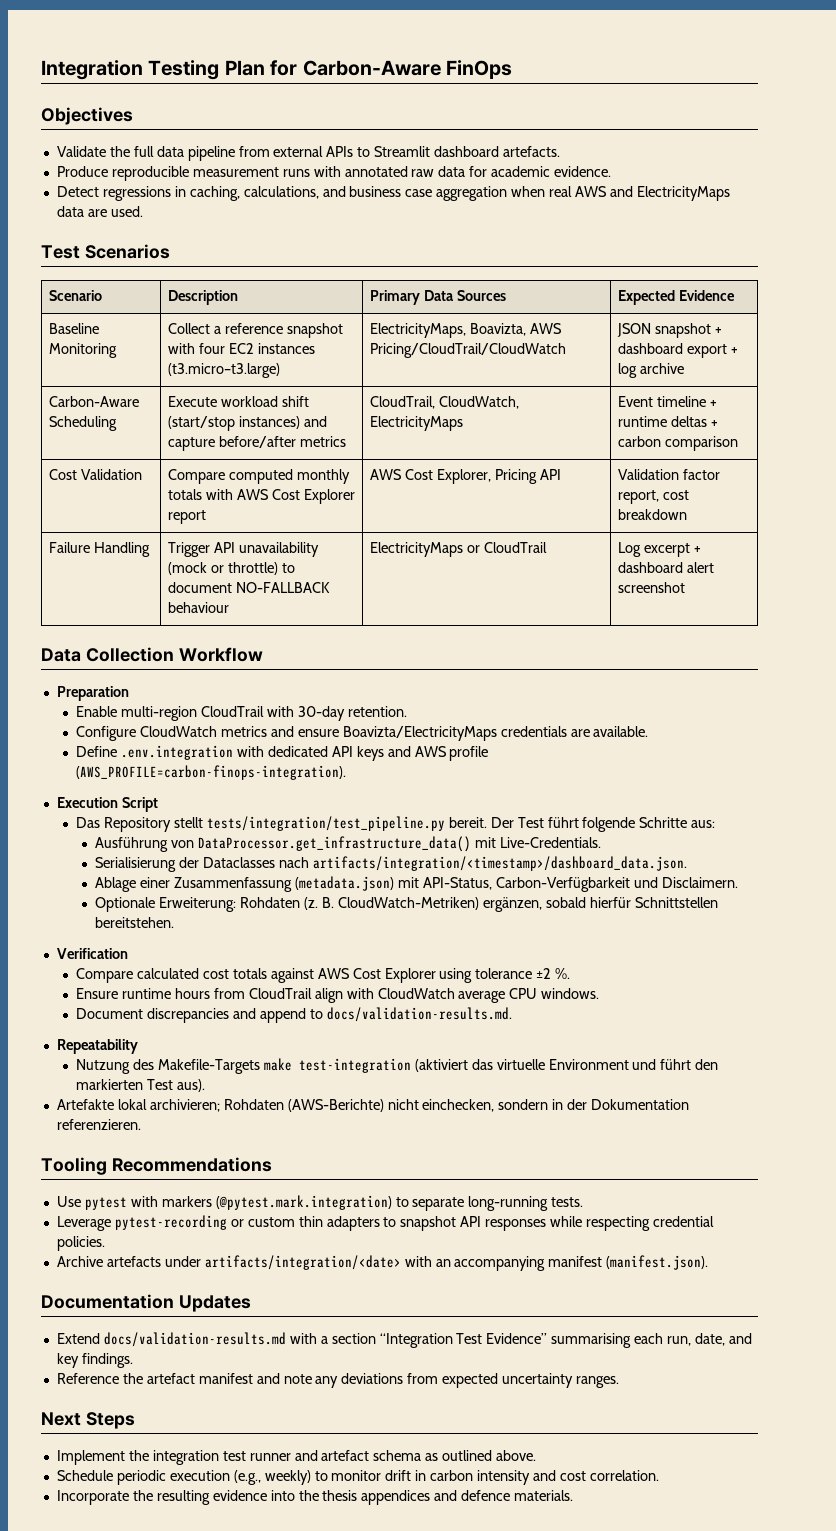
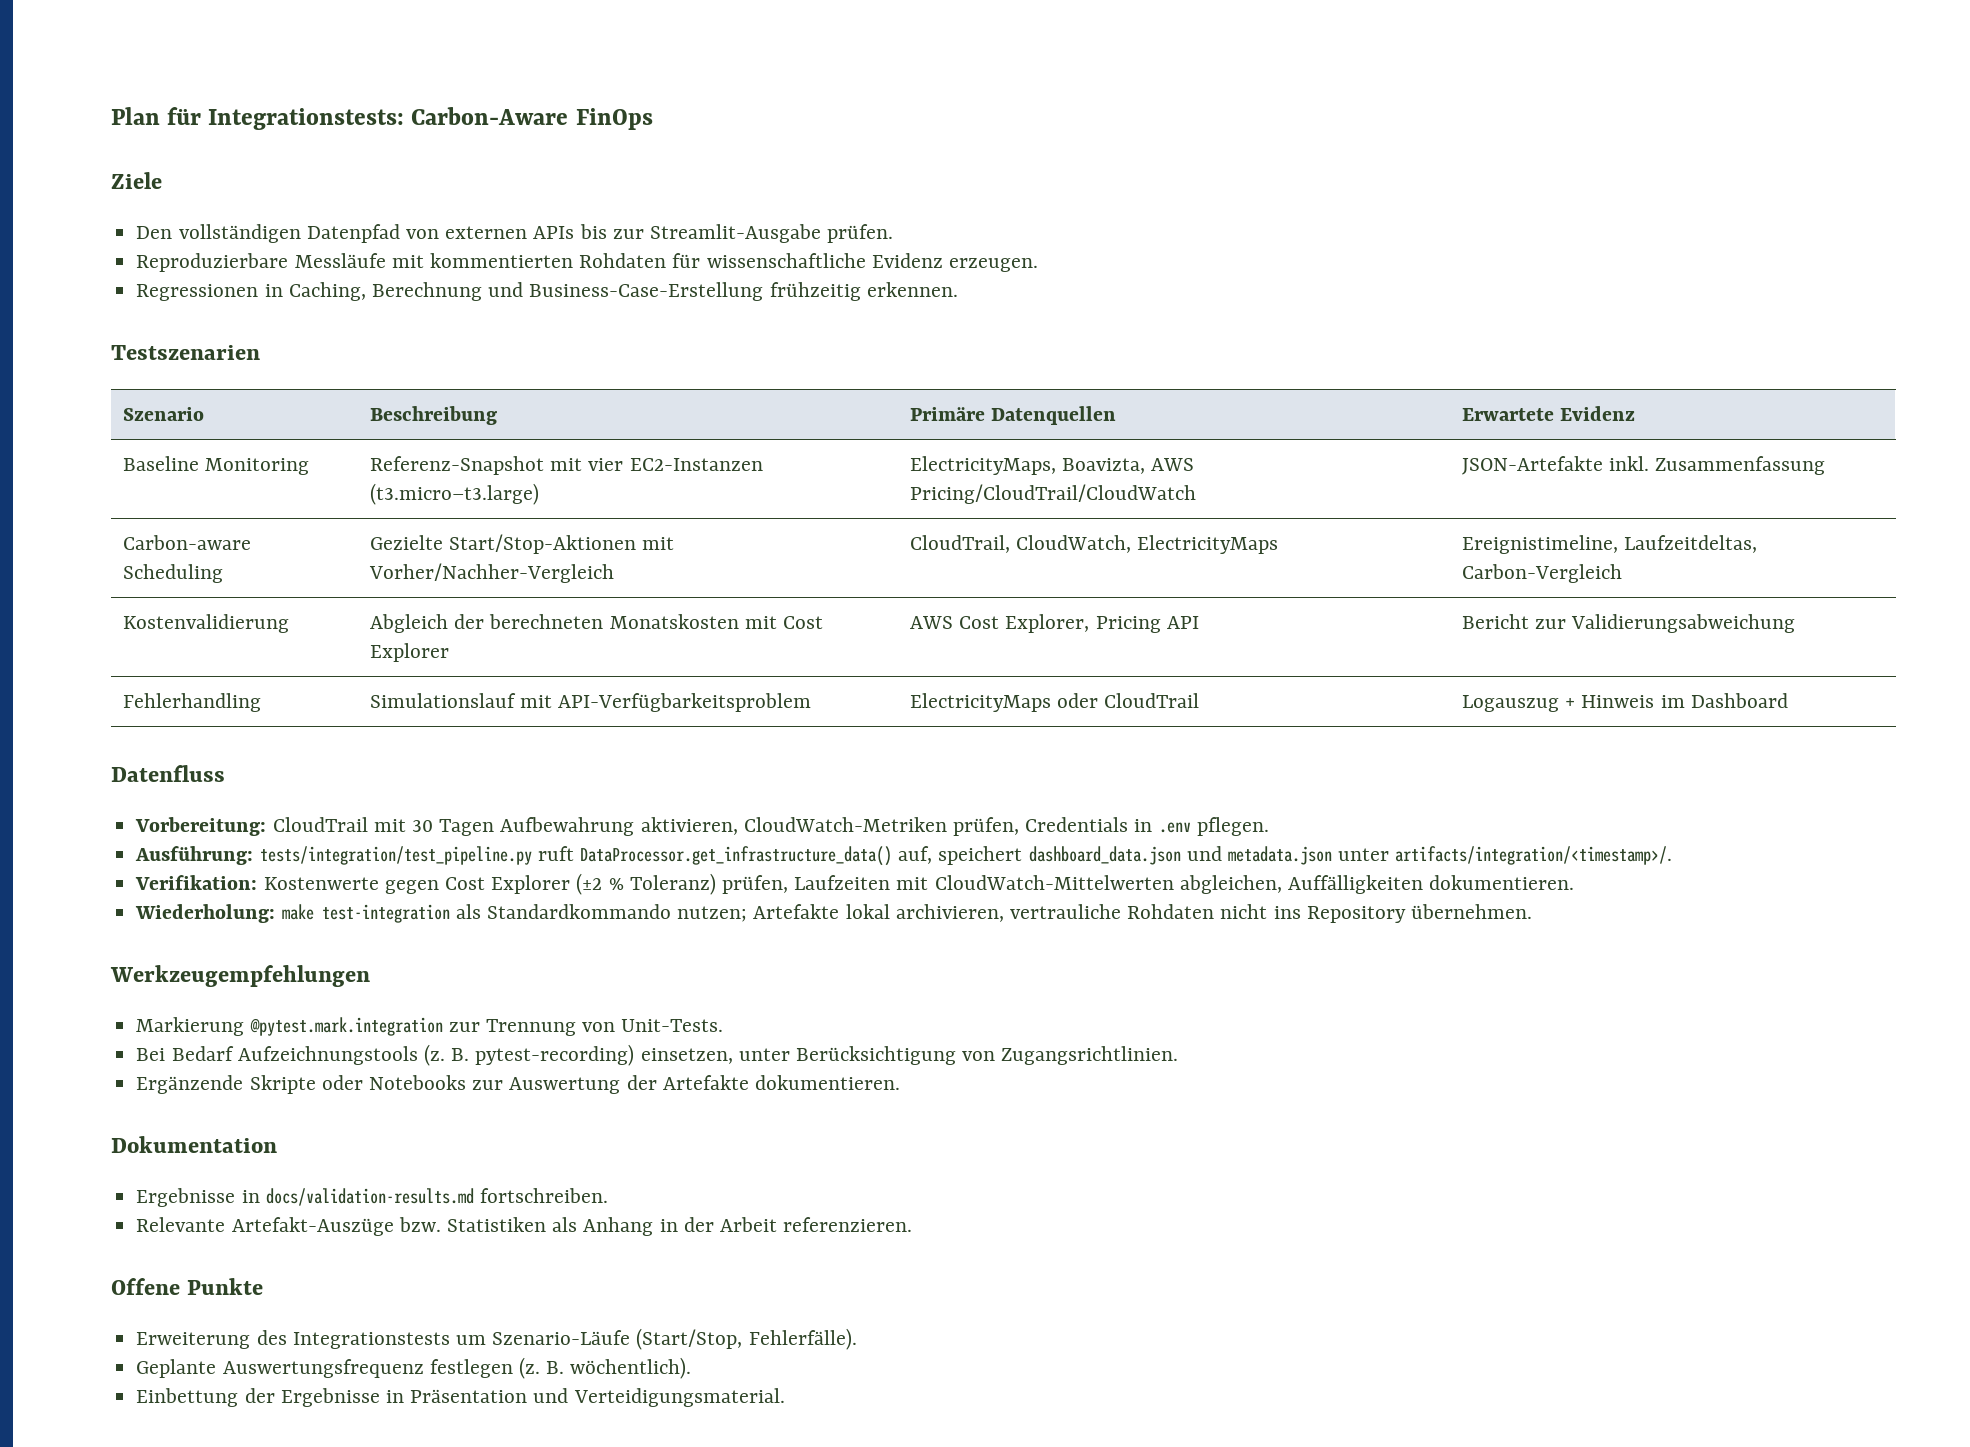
[41,60,512,80] [41,107,133,125] [56,146,561,161] [56,166,612,181] [56,186,730,201] [56,206,143,217] [41,244,170,259] [48,290,102,301] [167,290,238,305] [369,290,506,305] [617,290,735,305] [48,323,99,334] [48,343,117,358] [167,323,343,338] [167,343,315,354] Integration Testing Plan for Carbon-Aware FinOps // Objectives // Validate the full data pipeline from external APIs to Streamlit dashboard artefacts. // Produce reproducible measurement runs with annotated raw data for academic evidence. // Detect regressions in caching, calculations, and business case aggregation when real AWS and ElectricityMaps data are used. // Test Scenarios // Scenario | Description | Primary Data Sources | Expected Evidence // Baseline Monitoring | Collect a reference snapshot with four EC2 instances -> [111,107,653,130] [111,172,162,189] [136,224,894,243] [136,253,1038,272] [136,282,958,301] [111,345,260,360] [123,407,205,421] [370,406,498,425] [910,406,1117,425] [1462,406,1636,421] [123,456,310,475] [370,456,763,475] Plan für Integrationstests: Carbon-Aware FinOps // Ziele // Den vollständigen Datenpfad von externen APIs bis zur Streamlit-Ausgabe prüfen. // Reproduzierbare Messläufe mit kommentierten Rohdaten für wissenschaftliche Evidenz erzeugen. // Regressionen in Caching, Berechnung und Business-Case-Erstellung frühzeitig erkennen. // Testszenarien // Szenario | Beschreibung | Primäre Datenquellen | Erwartete Evidenz // Baseline Monitoring | Referenz-Snapshot mit vier EC2-Instanzen
[616,323,722,338] [617,343,738,358] [617,363,684,378] [48,396,139,407] [48,416,117,431] [167,396,309,407] [167,416,327,431] [167,436,346,451] [369,396,519,409] [369,416,463,431] [617,396,717,407] [617,416,718,427] [617,436,738,451] [48,469,142,480] [167,469,350,484] [167,489,355,504] [167,510,206,524] JSON snapshot + dashboard export + log archive // Carbon-Aware Scheduling | Execute workload shift (start/stop instances) and capture before/after metrics | CloudTrail, CloudWatch, ElectricityMaps | Event timeline + runtime deltas + carbon comparison // Cost Validation | Compare computed monthly totals with AWS Cost Explorer report -> [1462,456,1826,475] [123,535,252,550] [123,564,224,583] [370,534,675,554] [369,563,615,583] [910,535,1279,554] [1462,535,1758,554] [1462,564,1623,583] [123,614,290,633] [370,614,824,633] [370,643,450,662] JSON-Artefakte inkl. Zusammenfassung // Carbon-aware Scheduling | Gezielte Start/Stop-Aktionen mit Vorher/Nachher-Vergleich | CloudTrail, CloudWatch, ElectricityMaps | Ereignistimeline, Laufzeitdeltas, Carbon-Vergleich // Kostenvalidierung | Abgleich der berechneten Monatskosten mit Cost Explorer
[617,469,720,480] [617,490,689,504] [617,509,687,520] [48,542,150,557] [167,542,319,557] [167,562,295,575] [167,582,330,593] [167,602,229,613] [369,542,480,557] Validation factor report, cost breakdown // Failure Handling | Trigger API unavailability (mock or throttle) to document NO-FALLBACK behaviour | ElectricityMaps or -> [1462,614,1796,633] [123,693,262,712] [370,693,812,712] [910,693,1099,712] Bericht zur Validierungsabweichung // Fehlerhandling | Simulationslauf mit API-Verfügbarkeitsproblem | ElectricityMaps oder
[617,542,701,557] [617,562,714,573] [617,582,685,593] [41,647,263,662] [56,686,129,701] [76,706,407,721] [76,726,649,741] [76,745,489,761] [76,765,347,780] [56,797,158,812] [76,816,716,832] [95,836,602,852] [95,856,688,872] [95,876,738,892] [95,897,718,912] [95,917,175,928] [56,948,128,959] [76,968,571,983] [76,988,600,1003] [76,1007,512,1023] [56,1039,138,1054] [76,1058,719,1074] [76,1079,205,1092] [56,1099,549,1112] Log excerpt + dashboard alert screenshot // Data Collection Workflow // Preparation // Enable multi-region CloudTrail with 30-day retention. // Configure CloudWatch metrics and ensure Boavizta/ElectricityMaps credentials are available. // Define .env.integration with dedicated API keys and AWS profile (AWS_PROFILE=carbon-finops-integration). // Execution Script // Das Repository stellt tests/integration/test_pipeline.py bereit. Der Test führt folgende Schritte aus: // Ausführung von DataProcessor.get_infrastructure_data() mit Live-Credentials. // Serialisierung der Dataclasses nach artifacts/integration/<timestamp>/dashboard_data.json. // Ablage einer Zusammenfassung (metadata.json) mit API-Status, Carbon-Verfügbarkeit und Disclaimern. // Optionale Erweiterung: Rohdaten (z. B. CloudWatch-Metriken) ergänzen, sobald hierfür Schnittstellen bereitstehen. // Verification // Compare calculated cost totals against AWS Cost Explorer using tolerance ±2 %. // Ensure runtime hours from CloudTrail align with CloudWatch average CPU windows. // Document discrepancies and append to docs/validation-results.md. // Repeatability // Nutzung des Makefile-Targets make test-integration (aktiviert das virtuelle Environment und führt den markierten Test aus). // Artefakte lokal archivieren; Rohdaten (AWS-Berichte) nicht einchecken, sondern -> [1462,693,1788,712] [111,765,225,782] [135,817,1269,836] [135,846,1673,866] [135,873,1575,895] [135,904,1533,923] [110,965,370,987] [136,1017,724,1036] [136,1044,1179,1066] [136,1075,900,1094] [111,1136,277,1153] [136,1188,608,1207] [136,1217,654,1236] Logauszug + Hinweis im Dashboard // Datenfluss // Vorbereitung: CloudTrail mit 30 Tagen Aufbewahrung aktivieren, CloudWatch-Metriken prüfen, Credentials in .env pflegen. // Ausführung: tests/integration/test_pipeline.py ruft DataProcessor.get_infrastructure_data() auf, speichert dashboard_data.json und metadata.json unter artifacts/integration/<timestamp>/. // Verifikation: Kostenwerte gegen Cost Explorer (±2 % Toleranz) prüfen, Laufzeiten mit CloudWatch-Mittelwerten abgleichen, Auffälligkeiten dokumentieren. // Wiederholung: make test-integration als Standardkommando nutzen; Artefakte lokal archivieren, vertrauliche Rohdaten nicht ins Repository übernehmen. // Werkzeugempfehlungen // Markierung @pytest.mark.integration zur Trennung von Unit-Tests. // Bei Bedarf Aufzeichnungstools (z. B. pytest-recording) einsetzen, unter Berücksichtigung von Zugangsrichtlinien. // Ergänzende Skripte oder Notebooks zur Auswertung der Artefakte dokumentieren. // Dokumentation // Ergebnisse in docs/validation-results.md fortschreiben. // Relevante Artefakt-Auszüge bzw. Statistiken als Anhang
[591,1099,690,1110] Dokumentation -> [719,1217,777,1232] Arbeit
[41,1157,272,1175] [56,1195,584,1211] [56,1215,714,1231] [56,1236,105,1251] [56,1255,709,1271] [41,1294,251,1312] [56,1332,752,1348] [56,1353,133,1368] [56,1373,620,1388] [41,1412,135,1429] [56,1450,537,1465] [56,1470,659,1485] [56,1490,574,1505] Tooling Recommendations // Use pytest with markers (@pytest.mark.integration) to separate long-running tests. // Leverage pytest-recording or custom thin adapters to snapshot API responses while respecting credential policies. // Archive artefacts under artifacts/integration/<date> with an accompanying manifest (manifest.json). // Documentation Updates // Extend docs/validation-results.md with a section “Integration Test Evidence” summarising each run, date, and key findings. // Reference the artefact manifest and note any deviations from expected uncertainty ranges. // Next Steps // Implement the integration test runner and artefact schema as outlined above. // Schedule periodic execution (e.g., weekly) to monitor drift in carbon intensity and cost correlation. // Incorporate the resulting evidence into the thesis appendices and defence materials. -> [111,1278,263,1295] [136,1328,857,1350] [136,1357,692,1379] [136,1388,785,1407] Offene Punkte // Erweiterung des Integrationstests um Szenario-Läufe (Start/Stop, Fehlerfälle). // Geplante Auswertungsfrequenz festlegen (z. B. wöchentlich). // Einbettung der Ergebnisse in Präsentation und Verteidigungsmaterial.

